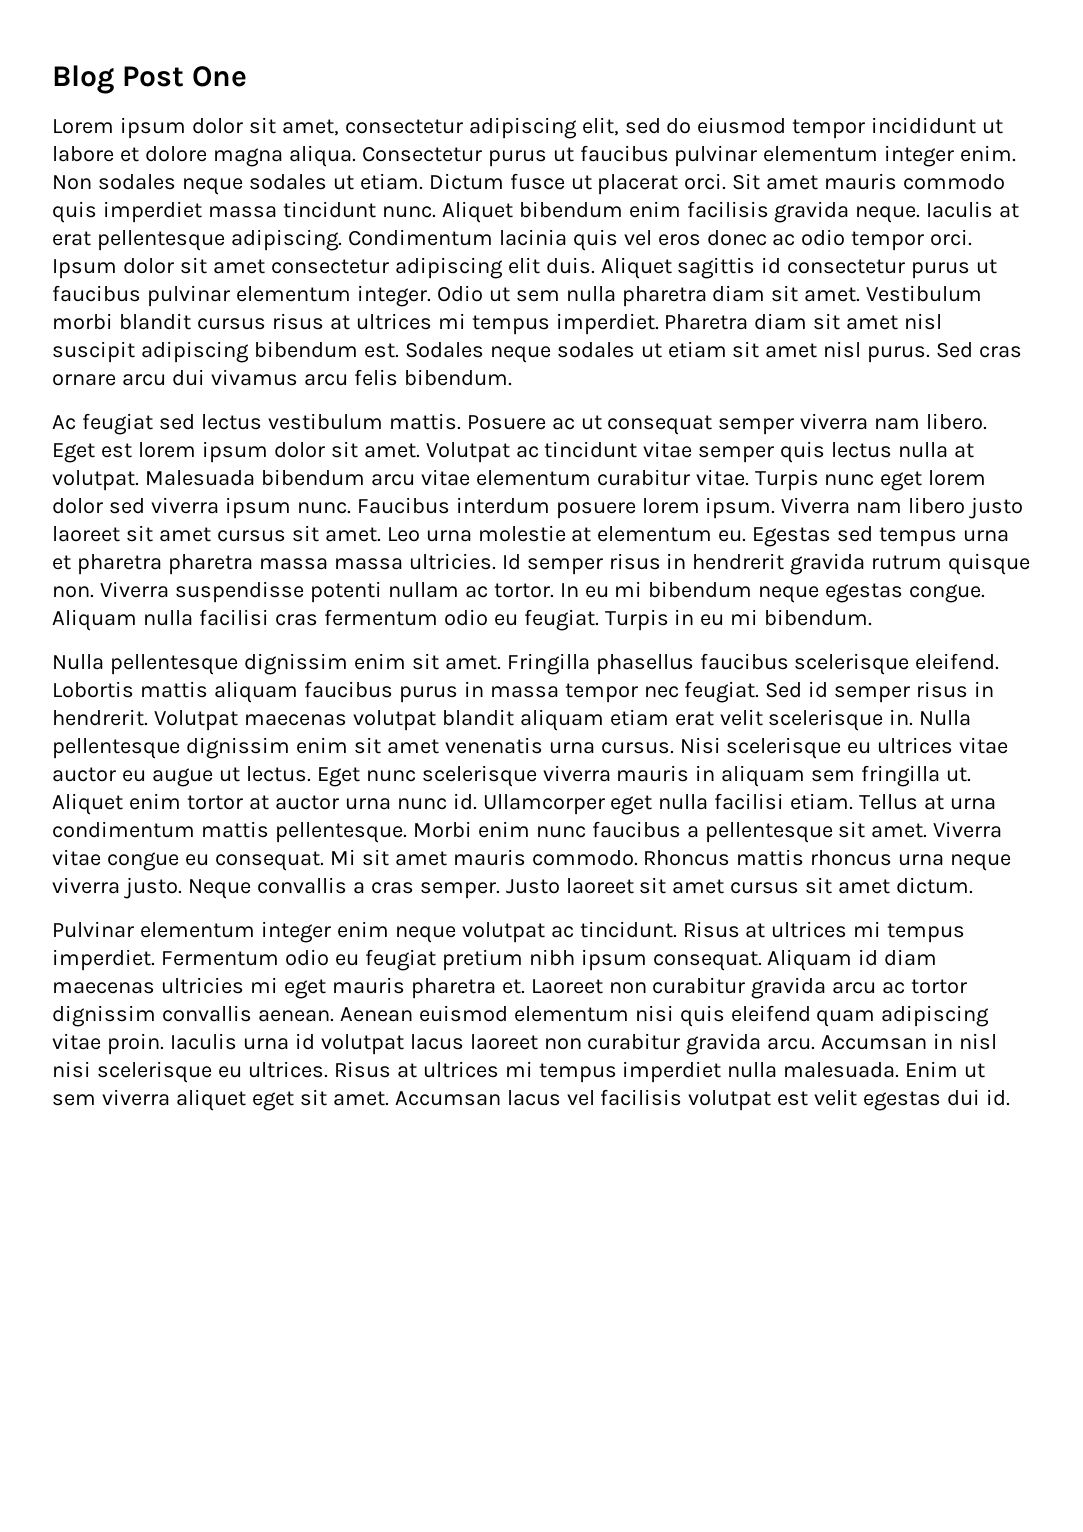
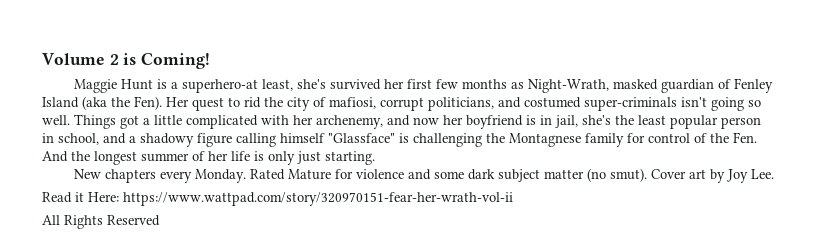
[52,65,248,94] [52,117,1004,139] [52,145,1017,167] [52,173,1006,195] [52,201,1020,223] [52,229,973,251] [52,257,998,279] [52,285,983,307] [52,313,943,335] [52,341,1023,363] [52,369,512,386] [52,413,988,435] [52,441,975,463] [52,469,987,491] [52,497,1024,519] [52,525,1010,547] [52,553,1031,575] [52,581,986,603] [52,609,873,631] [52,653,1000,675] [52,681,995,703] [52,709,972,731] [52,737,1009,759] [52,765,972,787] [52,793,997,815] [52,821,1003,843] [52,849,1012,871] [52,877,974,899] [52,921,966,943] [52,949,938,971] [52,977,968,999] [52,1005,990,1027] [52,1033,998,1055] [52,1061,986,1083] [52,1089,1011,1111] Blog Post One // Lorem ipsum dolor sit amet, consectetur adipiscing elit, sed do eiusmod tempor incididunt ut labore et dolore magna aliqua. Consectetur purus ut faucibus pulvinar elementum integer enim. Non sodales neque sodales ut etiam. Dictum fusce ut placerat orci. Sit amet mauris commodo quis imperdiet massa tincidunt nunc. Aliquet bibendum enim facilisis gravida neque. Iaculis at erat pellentesque adipiscing. Condimentum lacinia quis vel eros donec ac odio tempor orci. Ipsum dolor sit amet consectetur adipiscing elit duis. Aliquet sagittis id consectetur purus ut faucibus pulvinar elementum integer. Odio ut sem nulla pharetra diam sit amet. Vestibulum morbi blandit cursus risus at ultrices mi tempus imperdiet. Pharetra diam sit amet nisl suscipit adipiscing bibendum est. Sodales neque sodales ut etiam sit amet nisl purus. Sed cras ornare arcu dui vivamus arcu felis bibendum. // Ac feugiat sed lectus vestibulum mattis. Posuere ac ut consequat semper viverra nam libero. Eget est lorem ipsum dolor sit amet. Volutpat ac tincidunt vitae semper quis lectus nulla at volutpat. Malesuada bibendum arcu vitae elementum curabitur vitae. Turpis nunc eget lorem dolor sed viverra ipsum nunc. Faucibus interdum posuere lorem ipsum. Viverra nam libero justo laoreet sit amet cursus sit amet. Leo urna molestie at elementum eu. Egestas sed tempus urna et pharetra pharetra massa massa ultricies. Id semper risus in hendrerit gravida rutrum quisque non. Viverra suspendisse potenti nullam ac tortor. In eu mi bibendum neque egestas congue. Aliquam nulla facilisi cras fermentum odio eu feugiat. Turpis in eu mi bibendum. // Nulla pellentesque dignissim enim sit amet. Fringilla phasellus faucibus scelerisque eleifend. Lobortis mattis aliquam faucibus purus in massa tempor nec feugiat. Sed id semper risus in hendrerit. Volutpat maecenas volutpat blandit aliquam etiam erat velit scelerisque in. Nulla pellentesque dignissim enim sit amet venenatis urna cursus. Nisi scelerisque eu ultrices vitae auctor eu augue ut lectus. Eget nunc scelerisque viverra mauris in aliquam sem fringilla ut. Aliquet enim tortor at auctor urna nunc id. Ullamcorper eget nulla facilisi etiam. Tellus at urna condimentum mattis pellentesque. Morbi enim nunc faucibus a pellentesque sit amet. Viverra vitae congue eu consequat. Mi sit amet mauris commodo. Rhoncus mattis rhoncus urna neque viverra justo. Neque convallis a cras semper. Justo laoreet sit amet cursus sit amet dictum. // Pulvinar elementum integer enim neque volutpat ac tincidunt. Risus at ultrices mi tempus imperdiet. Fermentum odio eu feugiat pretium nibh ipsum consequat. Aliquam id diam maecenas ultricies mi eget mauris pharetra et. Laoreet non curabitur gravida arcu ac tortor dignissim convallis aenean. Aenean euismod elementum nisi quis eleifend quam adipiscing vitae proin. Iaculis urna id volutpat lacus laoreet non curabitur gravida arcu. Accumsan in nisl nisi scelerisque eu ultrices. Risus at ultrices mi tempus imperdiet nulla malesuada. Enim ut sem viverra aliquet eget sit amet. Accumsan lacus vel facilisis volutpat est velit egestas dui id. -> [42,53,211,69] [73,78,773,93] [42,96,761,111] [42,114,761,129] [42,132,757,147] [42,151,375,165] [73,168,774,183] [42,192,513,206] [42,215,160,229] Volume 2 is Coming! // Maggie Hunt is a superhero-at least, she's survived her first few months as Night-Wrath, masked guardian of Fenley Island (aka the Fen). Her quest to rid the city of mafiosi, corrupt politicians, and costumed super-criminals isn't going so well. Things got a little complicated with her archenemy, and now her boyfriend is in jail, she's the least popular person in school, and a shadowy figure calling himself "Glassface" is challenging the Montagnese family for control of the Fen. And the longest summer of her life is only just starting. // New chapters every Monday. Rated Mature for violence and some dark subject matter (no smut). Cover art by Joy Lee. // Read it Here: https://www.wattpad.com/story/320970151-fear-her-wrath-vol-ii // All Rights Reserved

